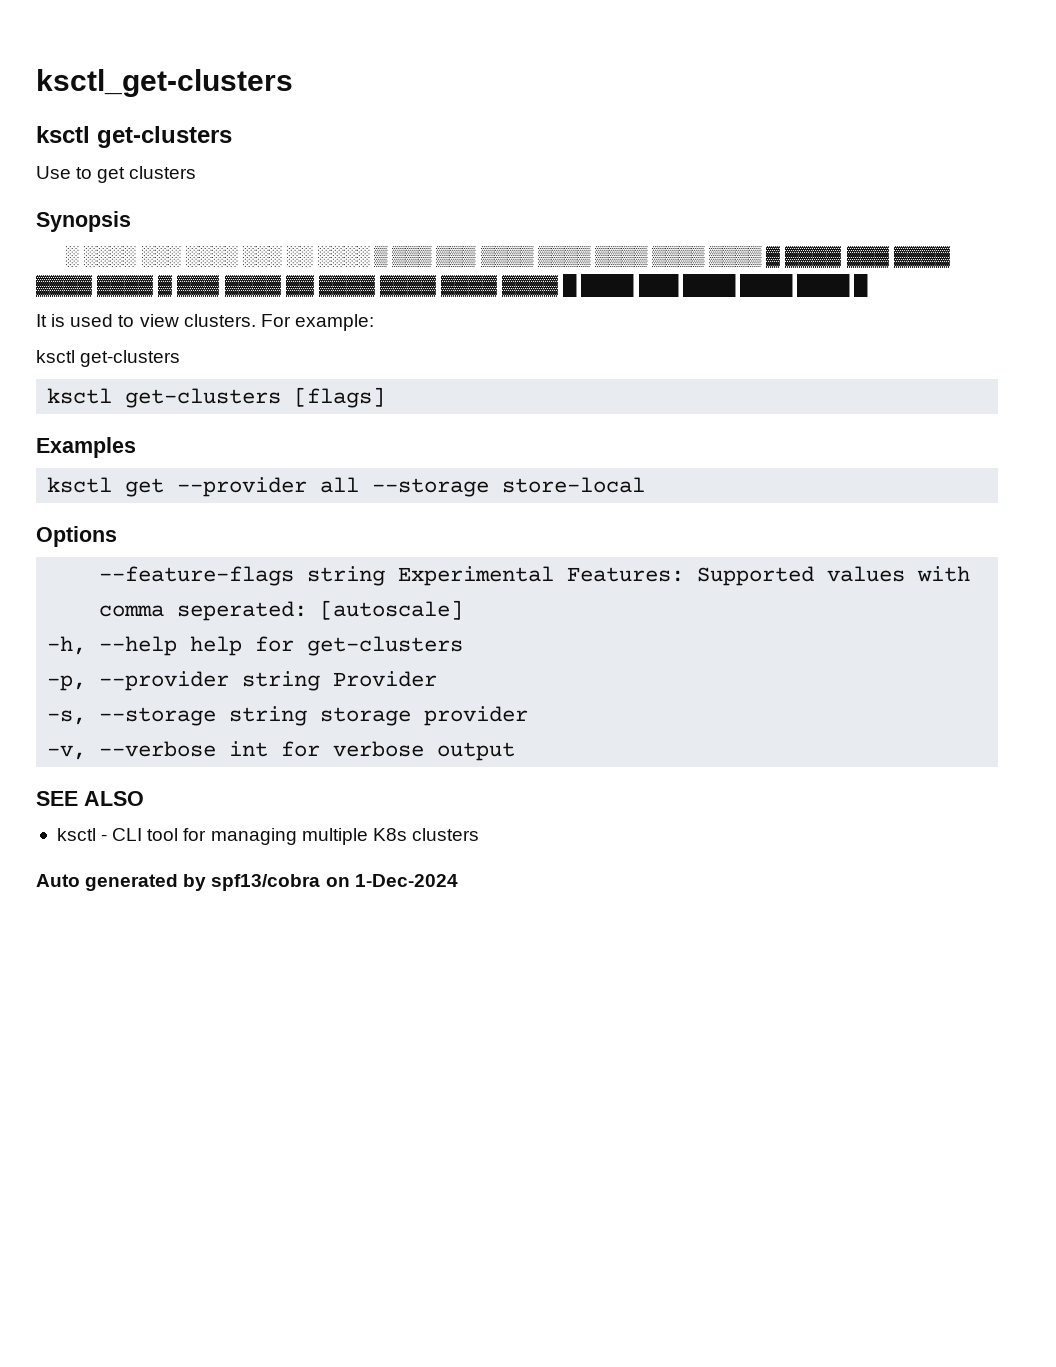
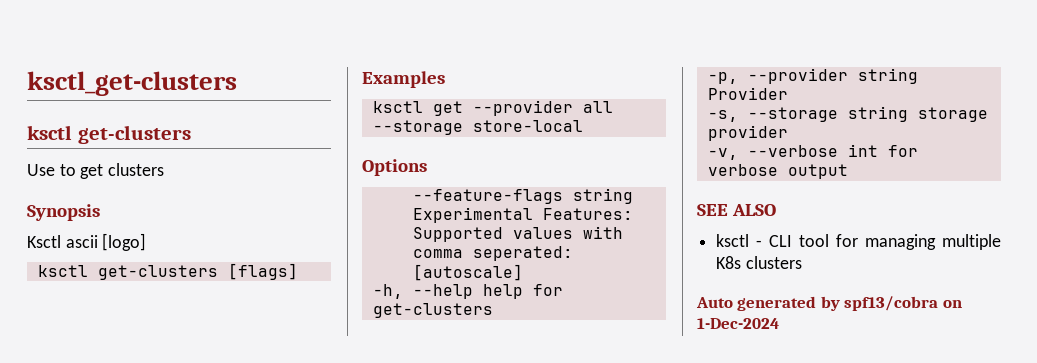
[65,246,950,268] [36,274,869,297] [36,314,374,331] [36,350,181,367] ░ ░░░░ ░░░ ░░░░ ░░░ ░░ ░░░░ ▒ ▒▒▒ ▒▒▒ ▒▒▒▒ ▒▒▒▒ ▒▒▒▒ ▒▒▒▒ ▒▒▒▒ ▓ ▓▓▓▓ ▓▓▓ ▓▓▓▓ ▓▓▓▓ ▓▓▓▓ ▓ ▓▓▓ ▓▓▓▓ ▓▓ ▓▓▓▓ ▓▓▓▓ ▓▓▓▓ ▓▓▓▓ █ ████ ███ ████ ████ ████ █ // It is used to view clusters. For example: // ksctl get-clusters -> [27,233,147,251] Ksctl ascii [logo]

